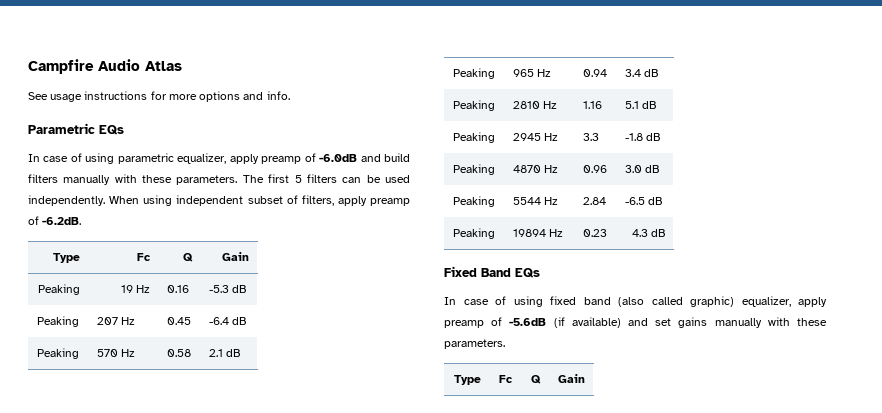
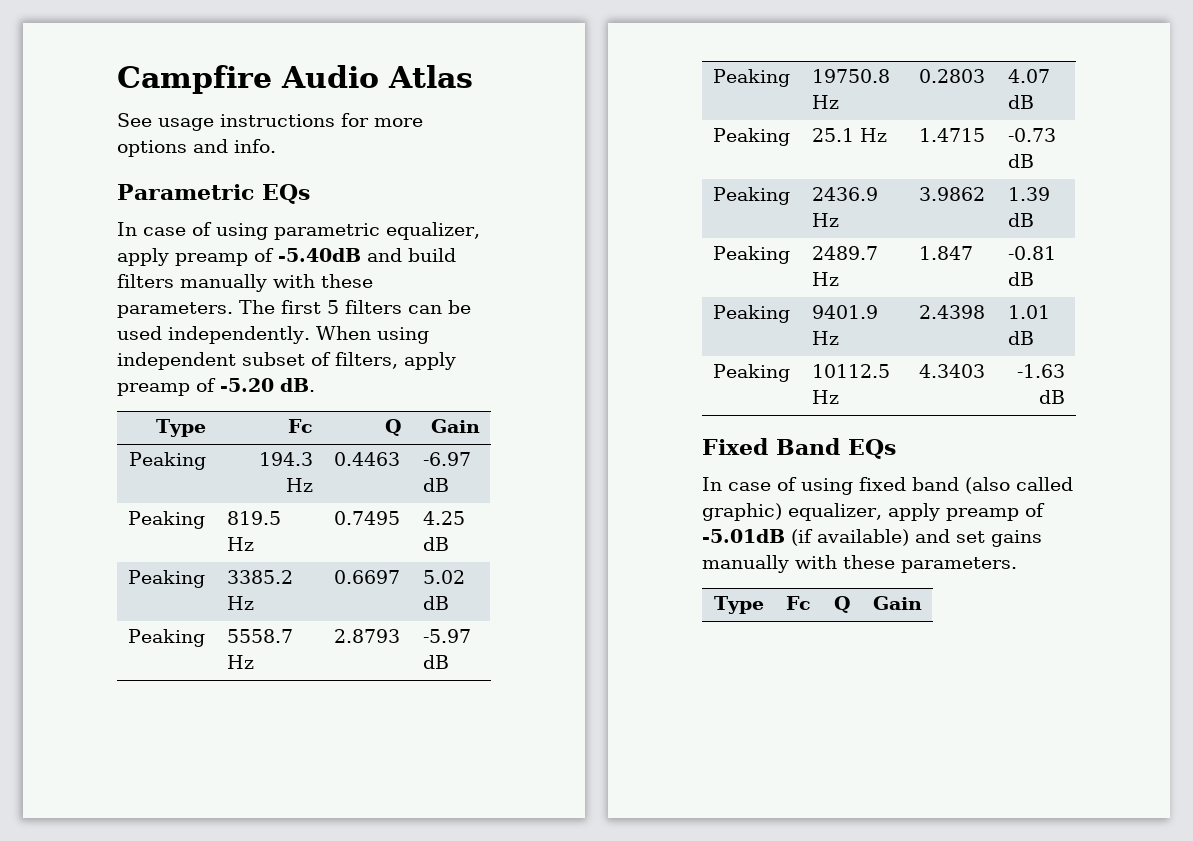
[319,154,358,162] -6.0dB -> [278,248,361,262] -5.40dB
[42,217,82,225] -6.2dB. -> [220,378,315,392] -5.20 dB.
[121,285,151,293] [166,285,189,293] [208,285,246,293] [36,316,79,327] [96,317,135,325] [166,317,191,325] [208,317,246,325] [36,348,79,359] [96,349,135,357] [166,349,191,357] [208,349,240,357] [452,68,495,79] [512,69,551,77] [582,69,607,77] [624,69,658,77] [452,100,495,111] [512,101,557,109] [582,101,602,109] [624,101,656,109] [452,132,495,143] [512,133,558,141] [582,133,599,141] [624,133,660,141] [452,164,495,175] [512,165,558,173] [582,165,607,173] [624,165,659,173] [452,196,495,207] [512,197,558,205] [582,197,606,205] [624,197,662,205] [452,228,495,239] [512,229,563,237] [582,229,607,237] [632,229,649,237] 19 Hz | 0.16 | -5.3 dB // Peaking | 207 Hz | 0.45 | -6.4 dB // Peaking | 570 Hz | 0.58 | 2.1 dB // Peaking | 965 Hz | 0.94 | 3.4 dB // Peaking | 2810 Hz | 1.16 | 5.1 dB // Peaking | 2945 Hz | 3.3 | -1.8 dB // Peaking | 4870 Hz | 0.96 | 3.0 dB // Peaking | 5544 Hz | 2.84 | -6.5 dB // Peaking | 19894 Hz | 0.23 | 4.3 -> [259,452,314,466] [286,478,314,492] [333,452,400,466] [422,452,471,466] [422,478,449,492] [127,511,205,529] [226,511,281,525] [226,537,254,551] [333,511,400,525] [422,511,465,525] [422,537,449,551] [127,570,205,588] [226,570,293,584] [226,596,254,610] [333,570,400,584] [422,570,465,584] [422,596,449,610] [127,629,205,647] [226,629,293,643] [226,655,254,669] [333,629,400,643] [422,629,471,643] [422,655,449,669] [712,69,790,87] [811,69,890,83] [811,95,839,109] [918,69,985,83] [1007,69,1050,83] [1007,95,1034,109] [712,128,790,146] [811,128,887,142] [918,128,985,142] [1007,128,1056,142] [1007,154,1034,168] [712,187,790,205] [811,187,878,201] [811,213,839,227] [918,187,985,201] [1007,187,1050,201] [1007,213,1034,227] [712,246,790,264] [811,246,878,260] [811,272,839,286] [918,246,973,260] [1007,246,1056,260] [1007,272,1034,286] [712,305,790,323] [811,305,878,319] [811,331,839,345] [918,305,985,319] [1007,305,1050,319] [1007,331,1034,345] [712,364,790,382] [811,364,890,378] [811,390,839,404] [918,364,985,378] [1017,364,1066,378] 194.3 Hz | 0.4463 | -6.97 dB // Peaking | 819.5 Hz | 0.7495 | 4.25 dB // Peaking | 3385.2 Hz | 0.6697 | 5.02 dB // Peaking | 5558.7 Hz | 2.8793 | -5.97 dB // Peaking | 19750.8 Hz | 0.2803 | 4.07 dB // Peaking | 25.1 Hz | 1.4715 | -0.73 dB // Peaking | 2436.9 Hz | 3.9862 | 1.39 dB // Peaking | 2489.7 Hz | 1.847 | -0.81 dB // Peaking | 9401.9 Hz | 2.4398 | 1.01 dB // Peaking | 10112.5 Hz | 4.3403 | -1.63
[509,318,547,326] -5.6dB -> [702,529,785,543] -5.01dB

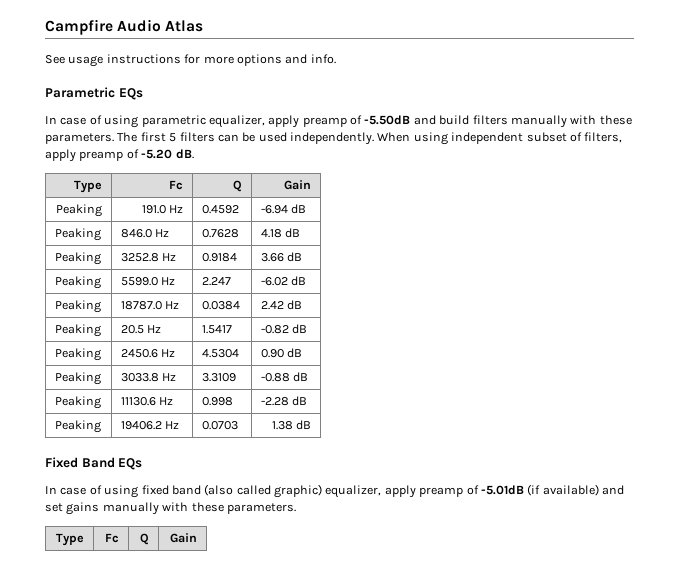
[278,248,361,262] -5.40dB -> [364,115,411,125] -5.50dB
[259,452,314,466] [286,478,314,492] [333,452,400,466] [422,452,471,466] [422,478,449,492] [127,511,205,529] [226,511,281,525] [226,537,254,551] [333,511,400,525] [422,511,465,525] [422,537,449,551] [127,570,205,588] [226,570,293,584] [226,596,254,610] [333,570,400,584] [422,570,465,584] [422,596,449,610] [127,629,205,647] [226,629,293,643] [226,655,254,669] [333,629,400,643] [422,629,471,643] [422,655,449,669] [712,69,790,87] [811,69,890,83] [811,95,839,109] [918,69,985,83] [1007,69,1050,83] [1007,95,1034,109] [712,128,790,146] [811,128,887,142] [918,128,985,142] [1007,128,1056,142] [1007,154,1034,168] [712,187,790,205] [811,187,878,201] [811,213,839,227] [918,187,985,201] [1007,187,1050,201] [1007,213,1034,227] [712,246,790,264] [811,246,878,260] [811,272,839,286] [918,246,973,260] [1007,246,1056,260] [1007,272,1034,286] [712,305,790,323] [811,305,878,319] [811,331,839,345] [918,305,985,319] [1007,305,1050,319] [1007,331,1034,345] [712,364,790,382] [811,364,890,378] [811,390,839,404] [918,364,985,378] [1017,364,1066,378] 194.3 Hz | 0.4463 | -6.97 dB // Peaking | 819.5 Hz | 0.7495 | 4.25 dB // Peaking | 3385.2 Hz | 0.6697 | 5.02 dB // Peaking | 5558.7 Hz | 2.8793 | -5.97 dB // Peaking | 19750.8 Hz | 0.2803 | 4.07 dB // Peaking | 25.1 Hz | 1.4715 | -0.73 dB // Peaking | 2436.9 Hz | 3.9862 | 1.39 dB // Peaking | 2489.7 Hz | 1.847 | -0.81 dB // Peaking | 9401.9 Hz | 2.4398 | 1.01 dB // Peaking | 10112.5 Hz | 4.3403 | -1.63 -> [141,205,184,214] [201,205,239,214] [260,204,307,214] [54,228,101,241] [120,229,170,238] [201,229,239,238] [260,228,301,238] [54,252,101,265] [120,253,177,262] [201,253,237,262] [260,252,303,262] [54,276,101,289] [120,277,176,286] [201,277,231,286] [260,276,307,286] [54,300,101,313] [120,301,180,310] [201,301,240,310] [260,300,303,310] [54,324,101,337] [120,325,162,334] [201,325,232,334] [260,324,308,334] [54,348,101,361] [120,349,176,358] [201,349,239,358] [260,348,303,358] [54,372,101,385] [120,373,177,382] [201,373,236,382] [260,372,309,382] [54,396,101,409] [120,397,174,406] [201,397,233,406] [260,396,308,406] [54,420,101,433] [120,421,180,430] [201,421,238,430] [271,421,293,430] 191.0 Hz | 0.4592 | -6.94 dB // Peaking | 846.0 Hz | 0.7628 | 4.18 dB // Peaking | 3252.8 Hz | 0.9184 | 3.66 dB // Peaking | 5599.0 Hz | 2.247 | -6.02 dB // Peaking | 18787.0 Hz | 0.0384 | 2.42 dB // Peaking | 20.5 Hz | 1.5417 | -0.82 dB // Peaking | 2450.6 Hz | 4.5304 | 0.90 dB // Peaking | 3033.8 Hz | 3.3109 | -0.88 dB // Peaking | 11130.6 Hz | 0.998 | -2.28 dB // Peaking | 19406.2 Hz | 0.0703 | 1.38

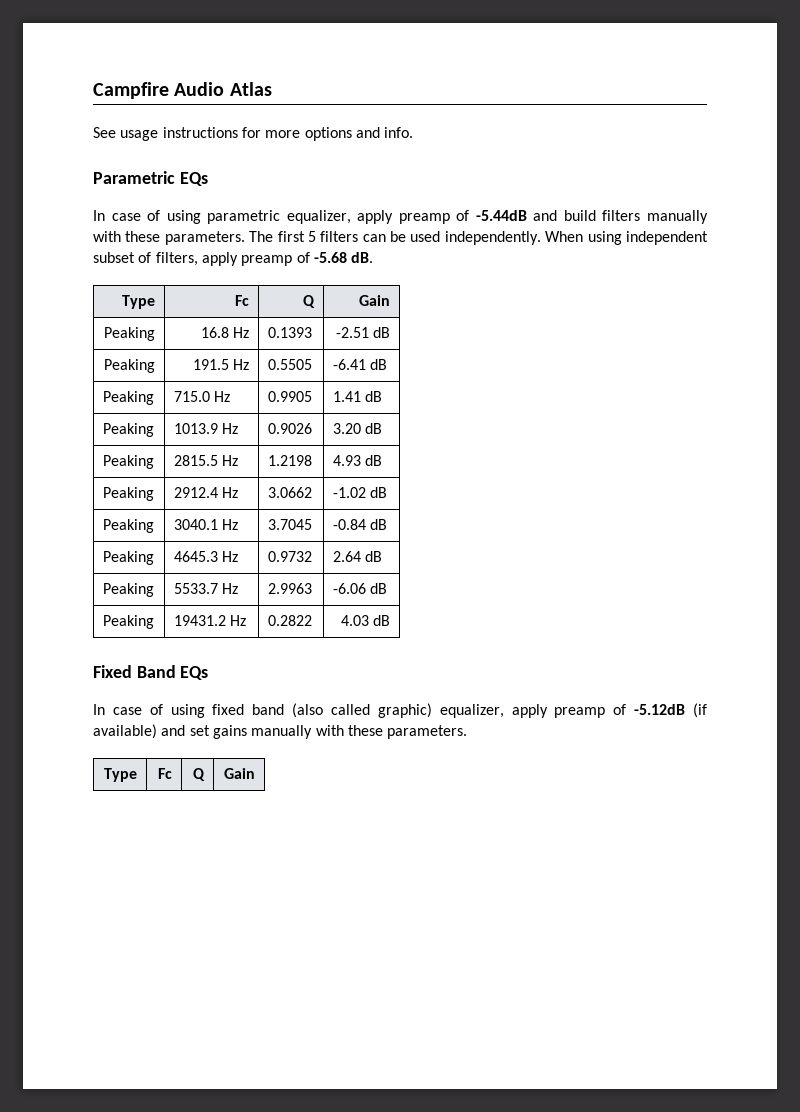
[364,115,411,125] -5.50dB -> [475,210,527,221] -5.44dB
[141,149,173,159] -5.20 -> [313,252,347,263] -5.68
[141,205,184,214] [201,205,239,214] [260,204,307,214] [54,228,101,241] [120,229,170,238] [201,229,239,238] [260,228,301,238] [54,252,101,265] [120,253,177,262] [201,253,237,262] [260,252,303,262] [54,276,101,289] [120,277,176,286] [201,277,231,286] [260,276,307,286] [54,300,101,313] [120,301,180,310] [201,301,240,310] [260,300,303,310] [54,324,101,337] [120,325,162,334] [201,325,232,334] [260,324,308,334] [54,348,101,361] [120,349,176,358] [201,349,239,358] [260,348,303,358] [54,372,101,385] [120,373,177,382] [201,373,236,382] [260,372,309,382] [54,396,101,409] [120,397,174,406] [201,397,233,406] [260,396,308,406] [54,420,101,433] [120,421,180,430] [201,421,238,430] [271,421,293,430] 191.0 Hz | 0.4592 | -6.94 dB // Peaking | 846.0 Hz | 0.7628 | 4.18 dB // Peaking | 3252.8 Hz | 0.9184 | 3.66 dB // Peaking | 5599.0 Hz | 2.247 | -6.02 dB // Peaking | 18787.0 Hz | 0.0384 | 2.42 dB // Peaking | 20.5 Hz | 1.5417 | -0.82 dB // Peaking | 2450.6 Hz | 4.5304 | 0.90 dB // Peaking | 3033.8 Hz | 3.3109 | -0.88 dB // Peaking | 11130.6 Hz | 0.998 | -2.28 dB // Peaking | 19406.2 Hz | 0.0703 | 1.38 -> [200,327,250,338] [267,327,312,338] [335,327,391,338] [104,359,156,373] [192,359,250,370] [267,359,312,370] [332,359,388,370] [102,391,154,405] [173,391,231,402] [267,391,312,402] [332,391,383,402] [102,423,154,437] [173,423,239,434] [267,423,312,434] [332,423,383,434] [102,455,154,469] [173,455,239,466] [267,455,312,466] [332,455,383,466] [102,487,154,501] [173,487,239,498] [267,487,312,498] [332,487,388,498] [102,519,154,533] [173,519,239,530] [267,519,312,530] [332,519,388,530] [102,551,154,565] [173,551,239,562] [267,551,312,562] [332,551,383,562] [102,583,154,597] [173,583,239,594] [267,583,312,594] [332,583,388,594] [102,615,154,629] [173,615,247,626] [267,615,312,626] [340,615,369,626] 16.8 Hz | 0.1393 | -2.51 dB // Peaking | 191.5 Hz | 0.5505 | -6.41 dB // Peaking | 715.0 Hz | 0.9905 | 1.41 dB // Peaking | 1013.9 Hz | 0.9026 | 3.20 dB // Peaking | 2815.5 Hz | 1.2198 | 4.93 dB // Peaking | 2912.4 Hz | 3.0662 | -1.02 dB // Peaking | 3040.1 Hz | 3.7045 | -0.84 dB // Peaking | 4645.3 Hz | 0.9732 | 2.64 dB // Peaking | 5533.7 Hz | 2.9963 | -6.06 dB // Peaking | 19431.2 Hz | 0.2822 | 4.03
[480,485,524,495] -5.01dB -> [634,704,686,715] -5.12dB

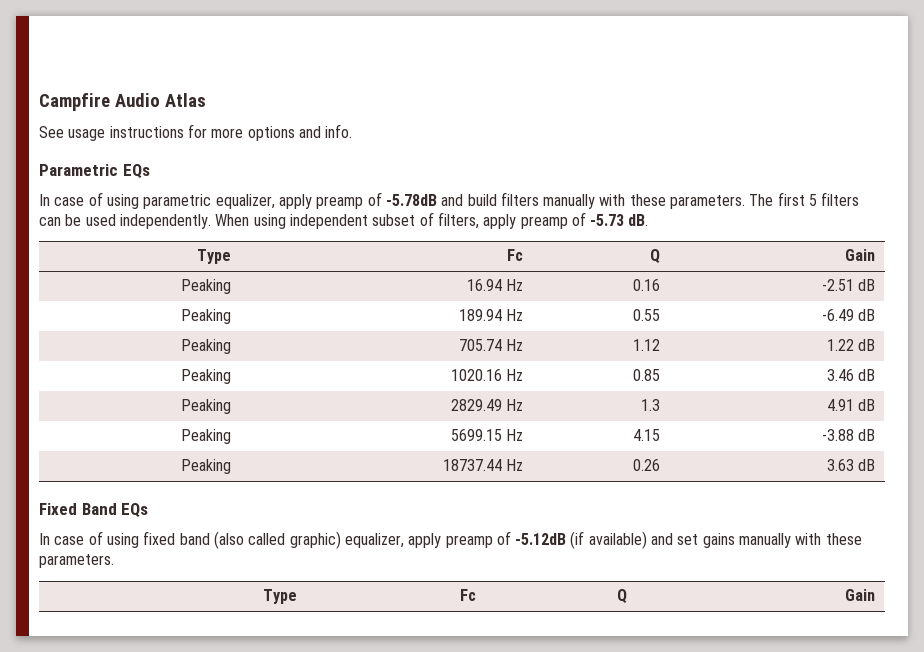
[475,210,527,221] -5.44dB -> [385,194,437,206] -5.78dB
[313,252,347,263] -5.68 -> [590,214,625,226] -5.73
[200,327,250,338] [267,327,312,338] 16.8 Hz | 0.1393 -> [466,279,524,291] [633,279,661,291] 16.94 Hz | 0.16
[192,359,250,370] [267,359,312,370] [332,359,388,370] [102,391,154,405] [173,391,231,402] [267,391,312,402] [332,391,383,402] [102,423,154,437] [173,423,239,434] [267,423,312,434] [332,423,383,434] [102,455,154,469] [173,455,239,466] [267,455,312,466] [332,455,383,466] [102,487,154,501] [173,487,239,498] [267,487,312,498] [332,487,388,498] [102,519,154,533] [173,519,239,530] [267,519,312,530] [332,519,388,530] [102,551,154,565] [173,551,239,562] [267,551,312,562] [332,551,383,562] [102,583,154,597] [173,583,239,594] [267,583,312,594] [332,583,388,594] [102,615,154,629] [173,615,247,626] [267,615,312,626] [340,615,369,626] 191.5 Hz | 0.5505 | -6.41 dB // Peaking | 715.0 Hz | 0.9905 | 1.41 dB // Peaking | 1013.9 Hz | 0.9026 | 3.20 dB // Peaking | 2815.5 Hz | 1.2198 | 4.93 dB // Peaking | 2912.4 Hz | 3.0662 | -1.02 dB // Peaking | 3040.1 Hz | 3.7045 | -0.84 dB // Peaking | 4645.3 Hz | 0.9732 | 2.64 dB // Peaking | 5533.7 Hz | 2.9963 | -6.06 dB // Peaking | 19431.2 Hz | 0.2822 | 4.03 -> [458,309,524,321] [633,309,661,321] [821,309,876,321] [181,339,232,354] [458,339,524,351] [633,339,661,351] [826,339,876,351] [181,369,232,384] [450,369,524,381] [633,369,661,381] [826,369,876,381] [181,399,232,414] [450,399,524,411] [641,399,661,411] [826,399,876,411] [181,429,232,444] [450,429,524,441] [633,429,661,441] [821,429,876,441] [181,459,232,474] [442,459,524,471] [633,459,661,471] [826,459,854,471] 189.94 Hz | 0.55 | -6.49 dB // Peaking | 705.74 Hz | 1.12 | 1.22 dB // Peaking | 1020.16 Hz | 0.85 | 3.46 dB // Peaking | 2829.49 Hz | 1.3 | 4.91 dB // Peaking | 5699.15 Hz | 4.15 | -3.88 dB // Peaking | 18737.44 Hz | 0.26 | 3.63

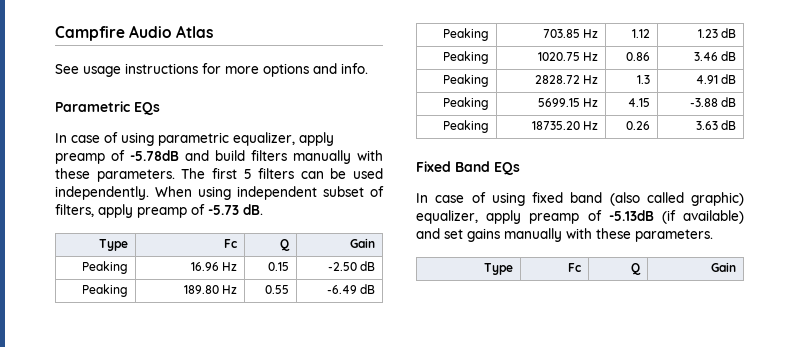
[466,279,524,291] [633,279,661,291] [821,279,876,291] [181,309,232,324] [458,309,502,321] 16.94 Hz | 0.16 | -2.51 dB // Peaking | 189.94 -> [191,262,238,271] [268,262,290,271] [328,261,376,271] [82,284,129,297] [184,285,220,294] 16.96 Hz | 0.15 | -2.50 dB // Peaking | 189.80
[458,339,502,351] 705.74 -> [543,29,581,38] 703.85
[826,339,876,351] [181,369,232,384] [450,369,524,381] [633,369,661,381] 1.22 dB // Peaking | 1020.16 Hz | 0.85 -> [698,28,737,38] [443,51,490,64] [538,52,599,61] [626,52,651,61] 1.23 dB // Peaking | 1020.75 Hz | 0.86
[450,399,502,411] 2829.49 -> [535,75,581,84] 2828.72
[442,459,502,471] 18737.44 -> [532,121,581,130] 18735.20
[515,533,567,545] -5.12dB -> [608,210,654,221] -5.13dB

